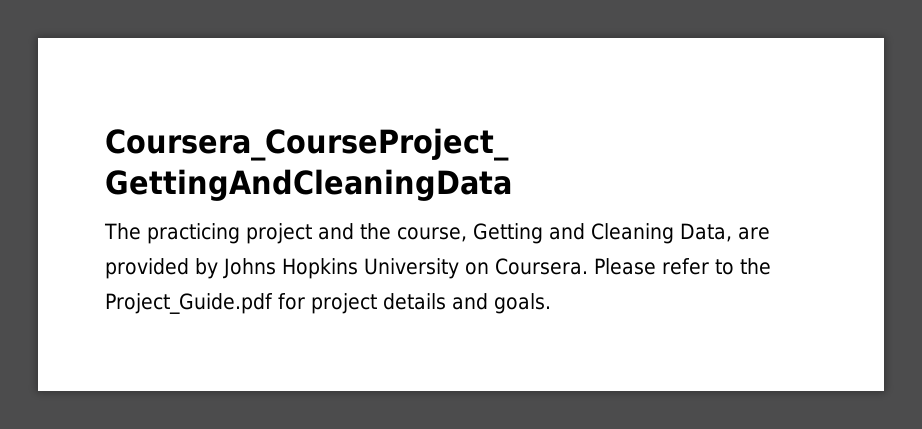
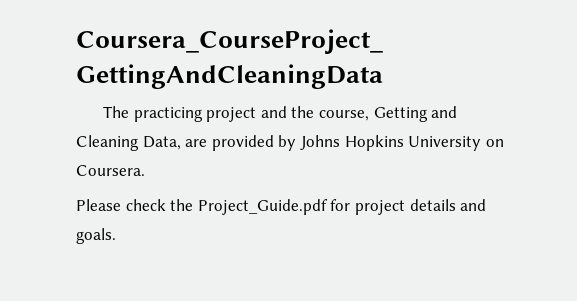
[594,258,734,275] Please refer to -> [76,199,166,211] // Please check

